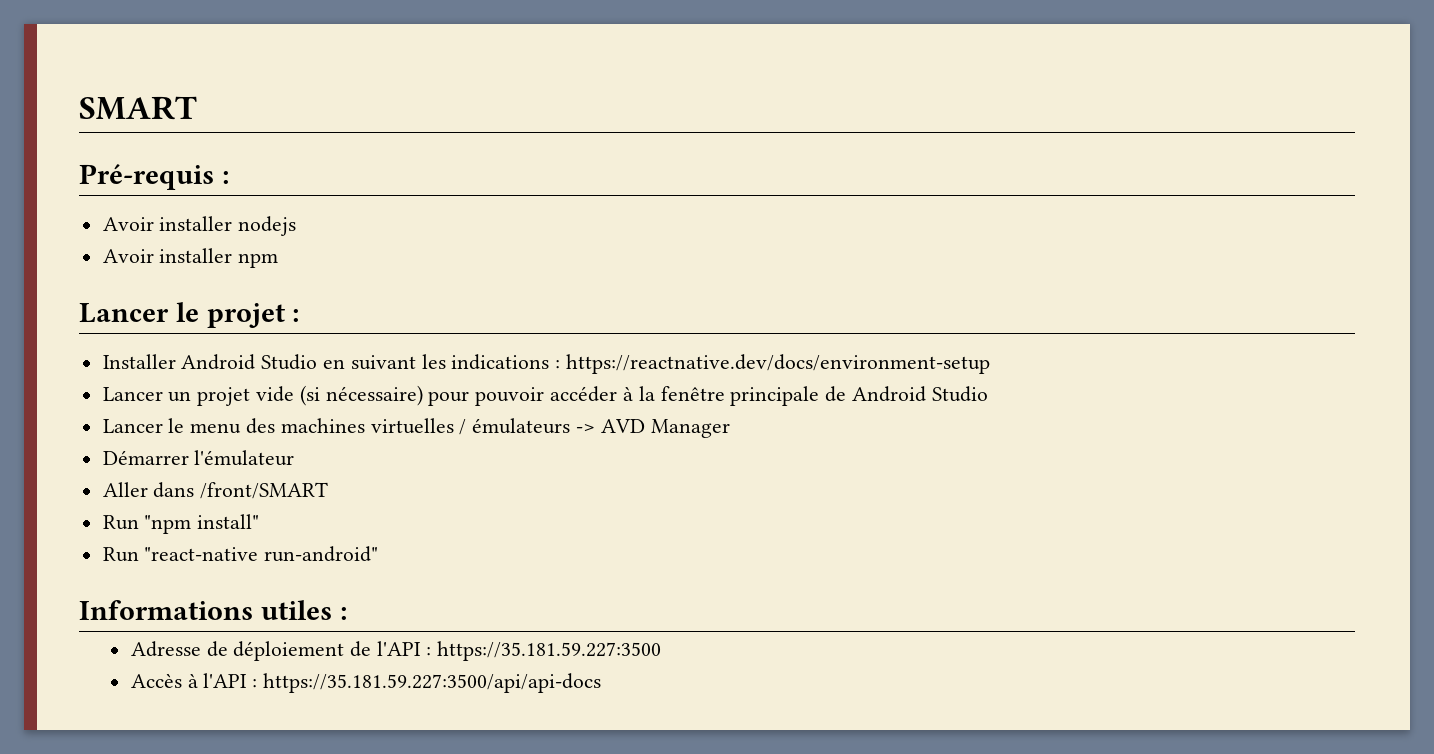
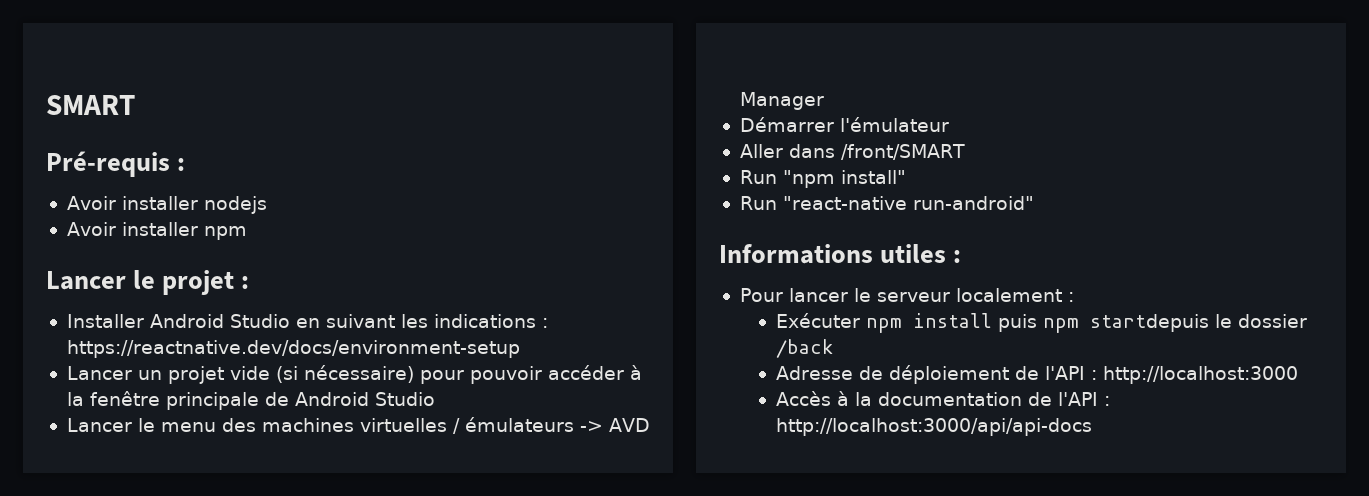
(347, 613) none -> [739,288,1074,302] [776,313,1308,333] [776,339,834,358] // Pour lancer le serveur localement : // Exécuter npm install puis npm startdepuis le dossier /back
[436,641,661,661] https://35.181.59.227:3500 -> [1103,366,1299,384] http://localhost:3000
[203,673,602,693] l'API : https://35.181.59.227:3500/api/api-docs -> [855,392,1111,406] [776,418,1093,436] la documentation de l'API : http://localhost:3000/api/api-docs

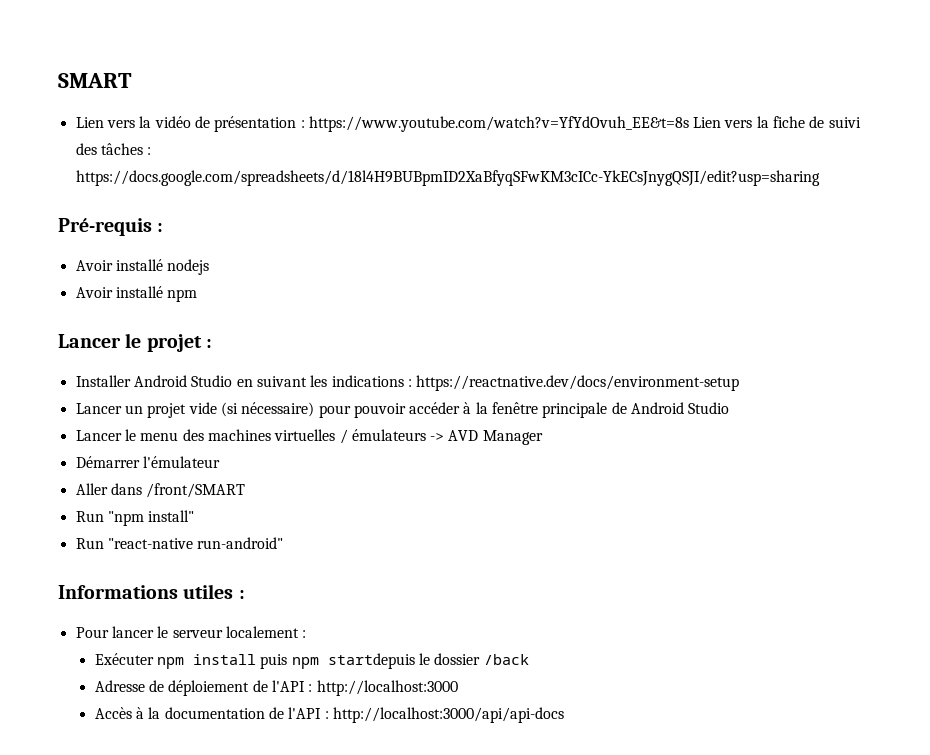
(135, 105) none -> [75,116,861,132] [75,143,152,155] [75,170,820,186] // Lien vers la vidéo de présentation : https://www.youtube.com/watch?v=YfYdOvuh_EE&t=8s Lien vers la fiche de suivi des tâches : https://docs.google.com/spreadsheets/d/18l4H9BUBpmID2XaBfyqSFwKM3cICc-YkECsJnygQSJI/edit?usp=sharing
[121,196,198,210] installer -> [115,259,163,271] installé
[121,222,198,236] installer -> [115,286,163,298] installé

